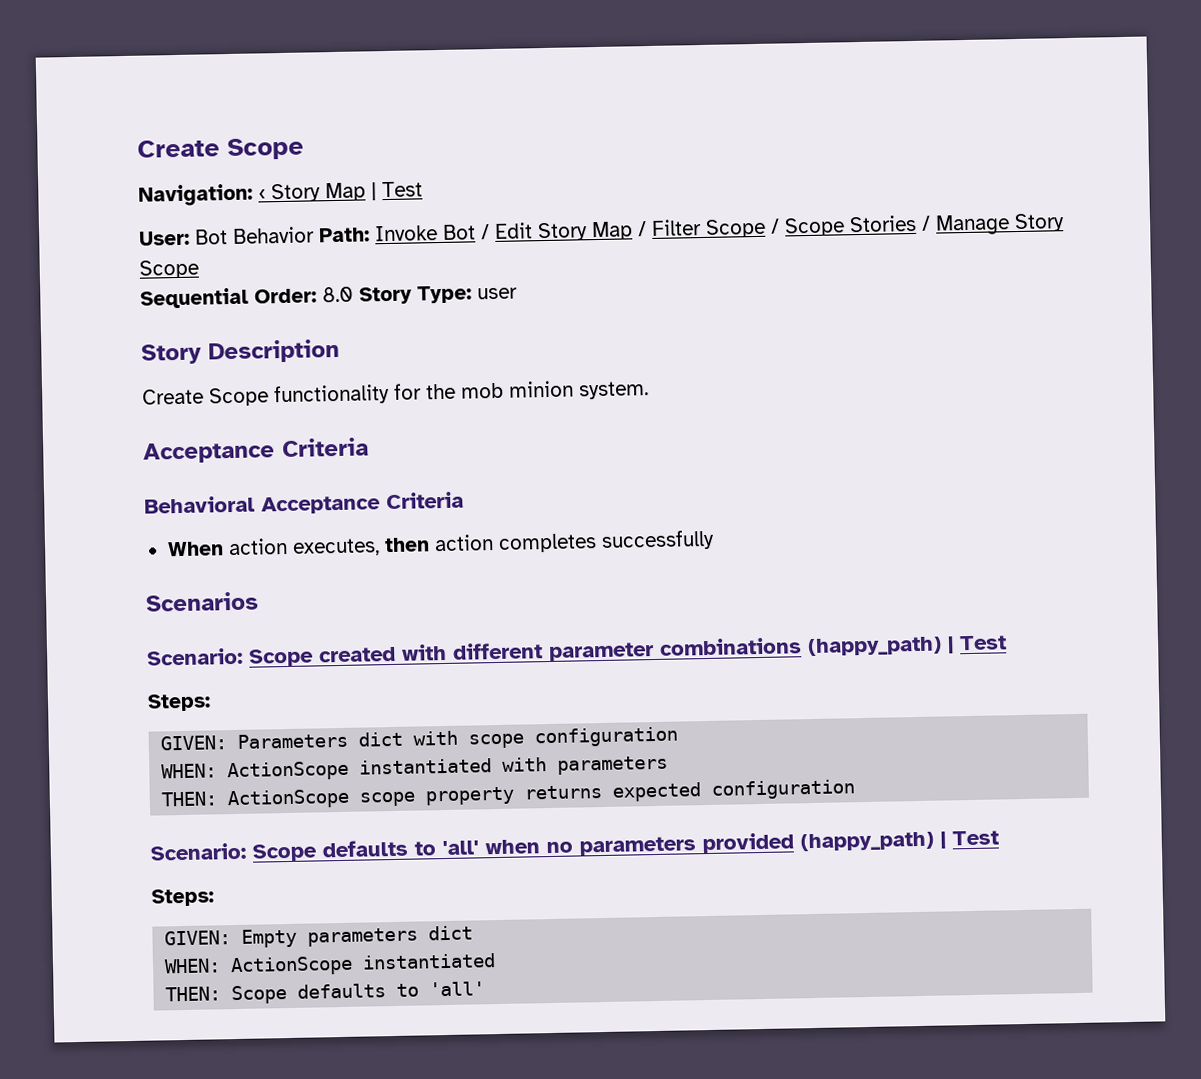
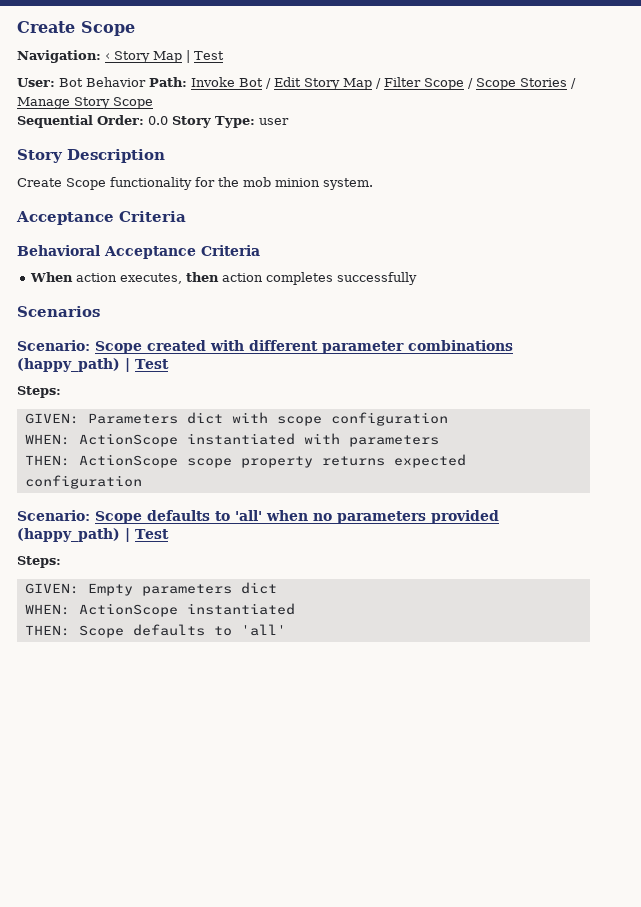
[322,286,354,303] 8.0 -> [148,116,168,125] 0.0

